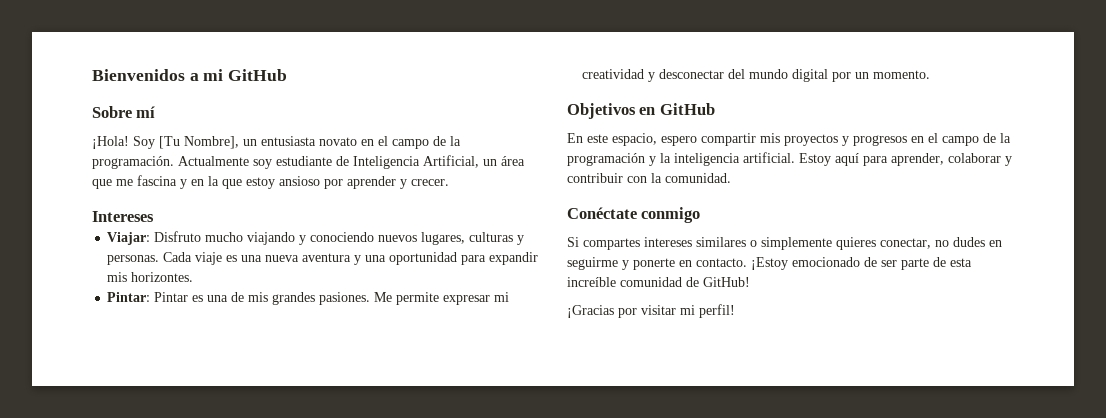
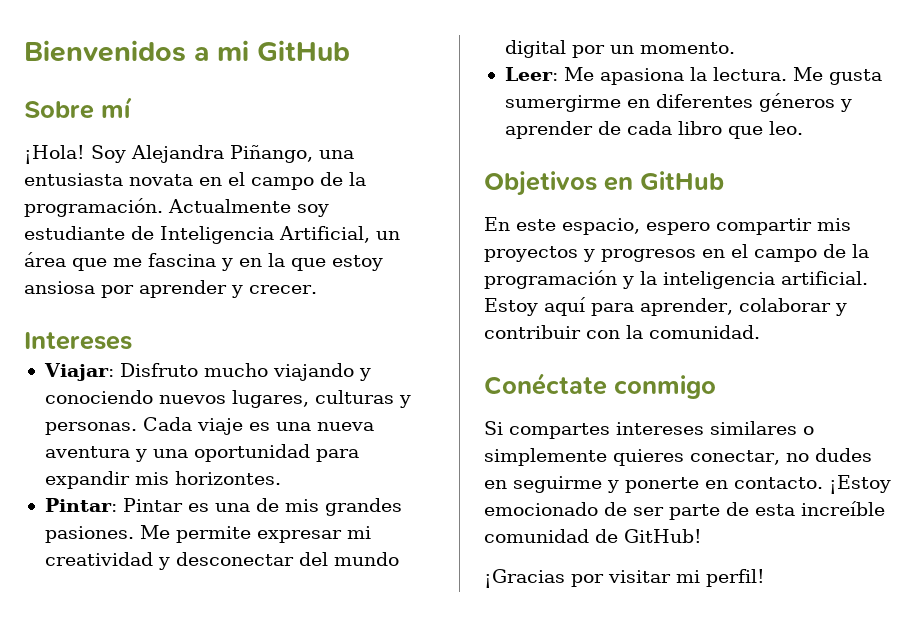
[159,136,357,149] [Tu Nombre], un entusiasta novato -> [131,145,354,163] [24,173,193,186] Alejandra Piñango, una entusiasta novata
[279,176,320,186] ansioso -> [24,281,95,294] ansiosa
(931, 74) none -> [504,67,882,85] [504,93,852,112] [504,121,803,139] // Leer: Me apasiona la lectura. Me gusta sumergirme en diferentes géneros y aprender de cada libro que leo.

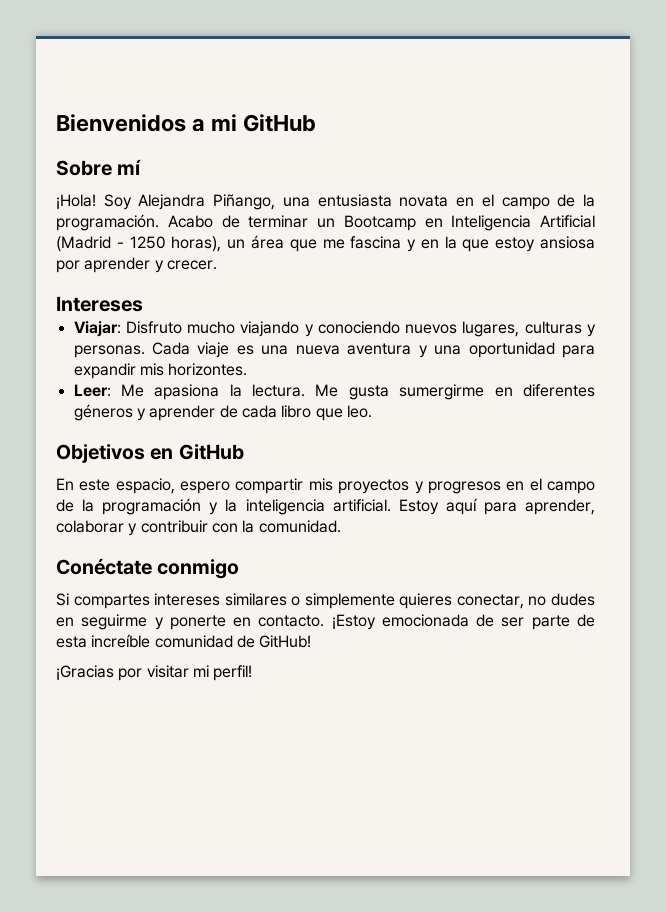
[168,199,329,217] [24,226,370,244] Actualmente soy estudiante de Inteligencia Artificial, -> [167,215,595,231] [56,236,222,252] Acabo de terminar un Bootcamp en Inteligencia Artificial (Madrid - 1250 horas),
[44,498,402,516] [44,525,371,543] [44,552,399,570] [504,40,735,58] // Pintar: Pintar es una de mis grandes pasiones. Me permite expresar mi creatividad y desconectar del mundo digital por un momento. -> (248, 369) none
[484,502,598,516] emocionado -> [381,614,469,627] emocionada

